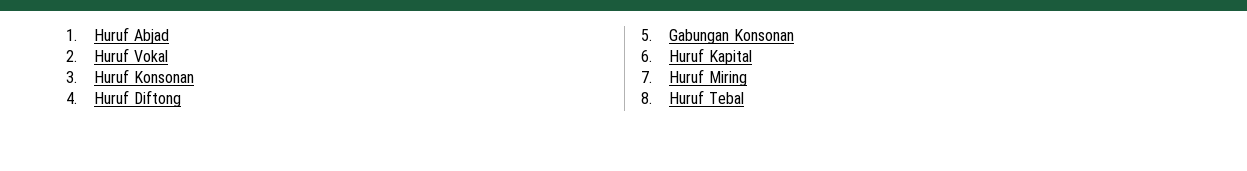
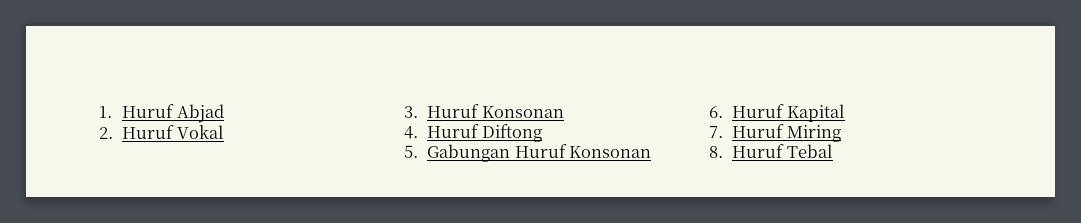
(730, 36) none -> [514,144,567,158] Huruf

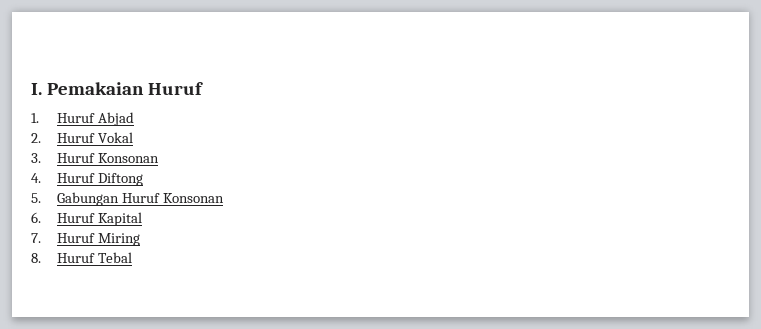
[99,106,112,118] 1. -> [31,82,203,95] [31,113,39,123] I. Pemakaian Huruf // 1.

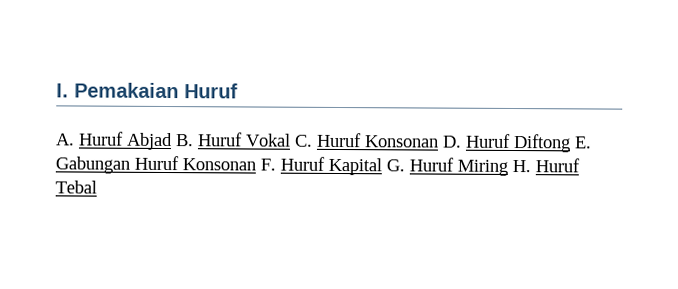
[31,113,39,123] 1. -> [55,133,75,146] A.
[31,133,41,143] // 2. -> [175,134,194,147] B.
[31,153,160,163] [31,173,41,183] // 3. Huruf Konsonan // 4. -> [294,132,462,148] C. Huruf Konsonan D.
[31,193,41,203] // 5. -> [574,136,592,149] E.
[31,212,41,223] // 6. -> [260,158,276,171] F.
[31,233,41,243] // 7. -> [386,159,405,172] G.
[31,253,41,263] // 8. -> [512,160,531,173] H.

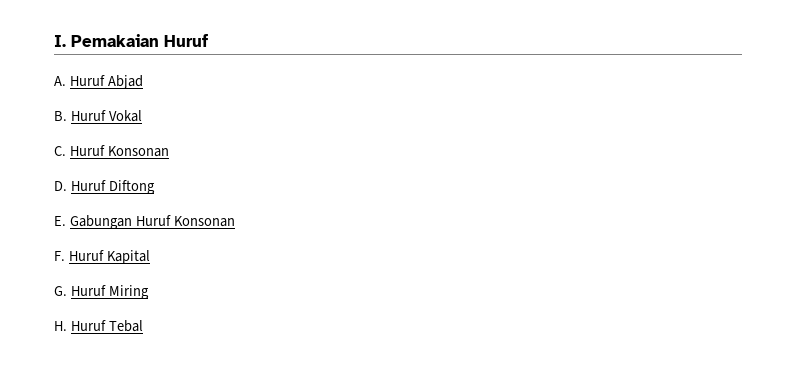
(173, 141) none -> (143, 82) //
(291, 140) none -> (142, 116) //
(439, 141) none -> (169, 151) //
(571, 143) none -> (155, 187) //
(256, 164) none -> (235, 221) //
(382, 166) none -> (150, 257) //
(508, 167) none -> (149, 292) //

